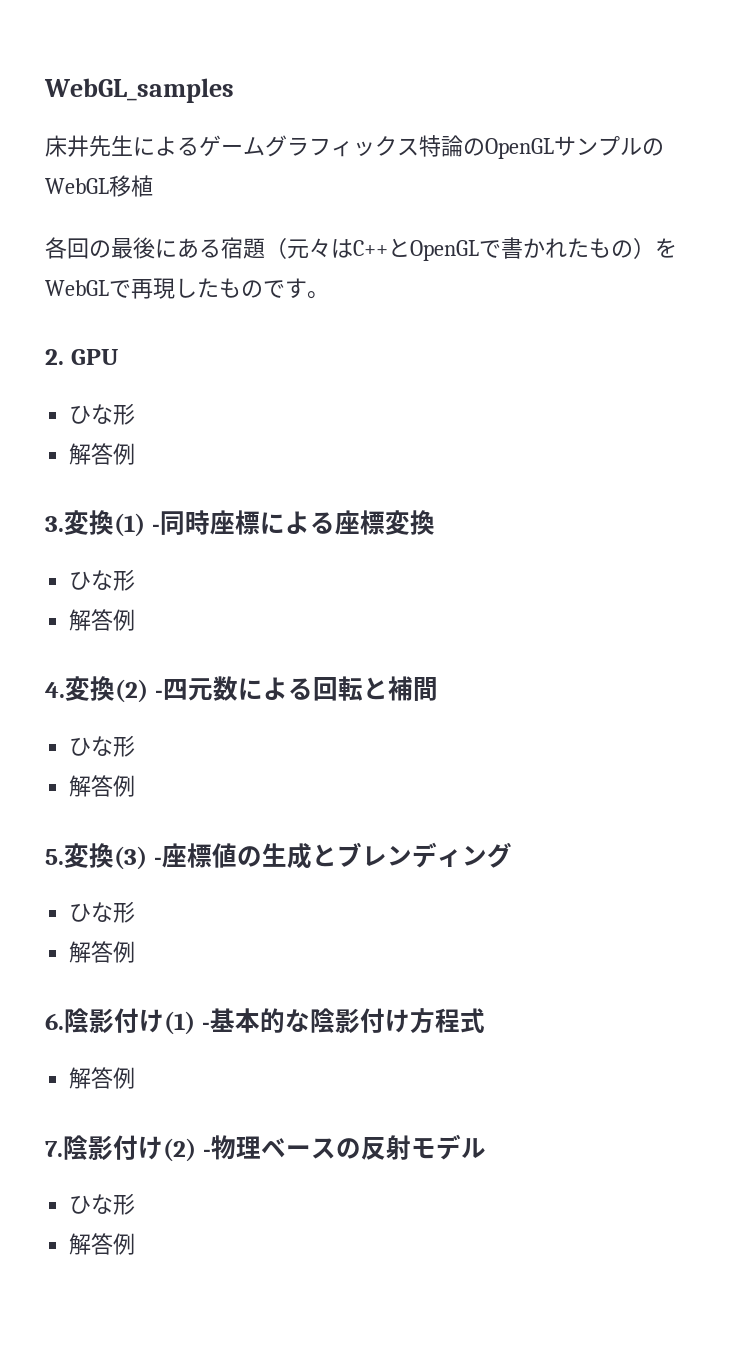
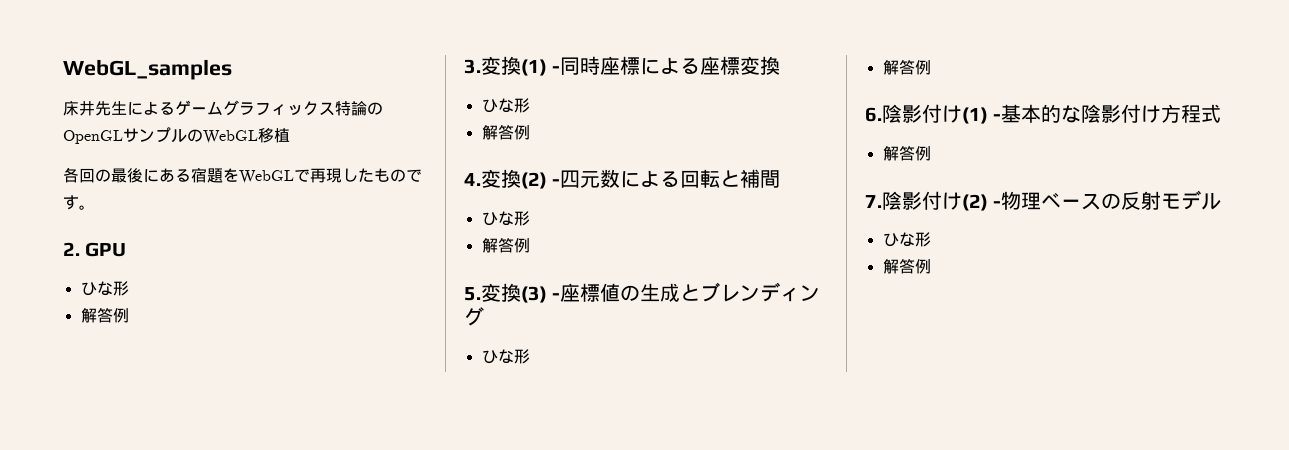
[265,237,655,261] （元々はC++とOpenGLで書かれたもの） -> (223, 175) none

